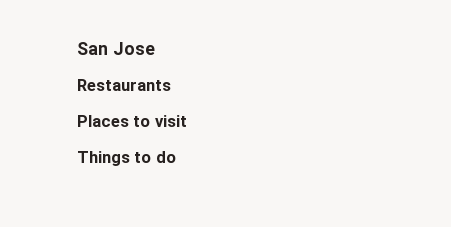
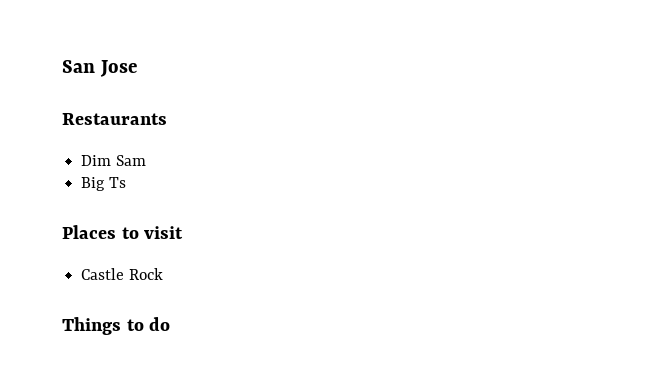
(171, 85) none -> [81,155,146,166] [81,177,126,191] // Dim Sam // Big Ts
(187, 121) none -> [81,268,163,280] // Castle Rock

